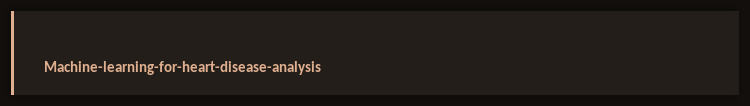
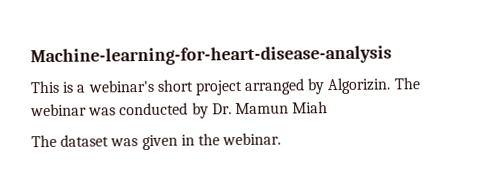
(321, 68) none -> [30,77,420,96] [30,101,329,119] [31,132,282,151] // This is a webinar's short project arranged by Algorizin. The webinar was conducted by Dr. Mamun Miah // The dataset was given in the webinar.

